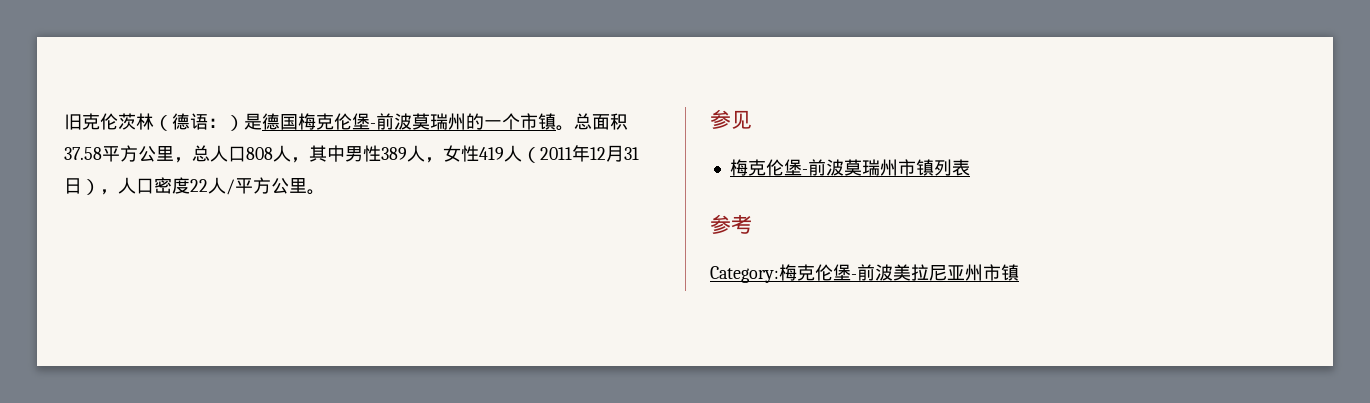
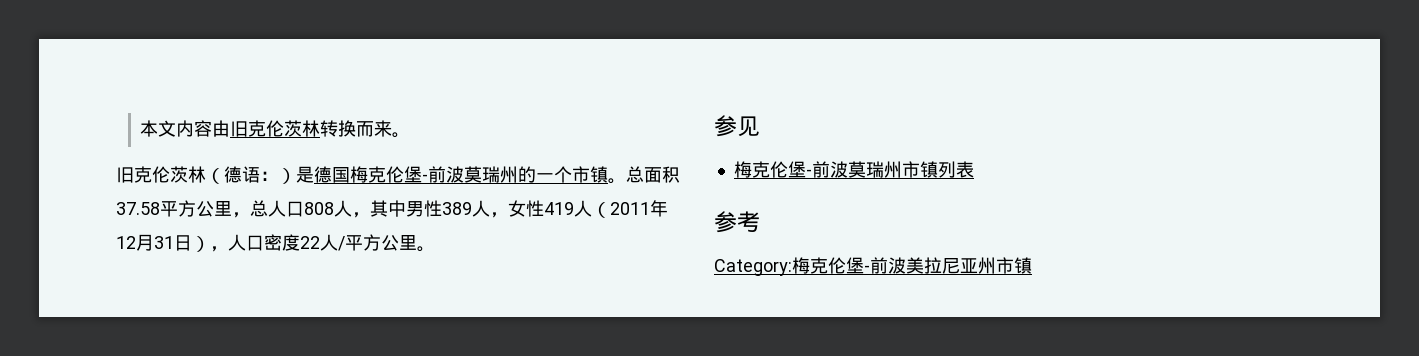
(64, 122) none -> [140,120,411,138] 本文内容由旧克伦茨林转换而来。 //

